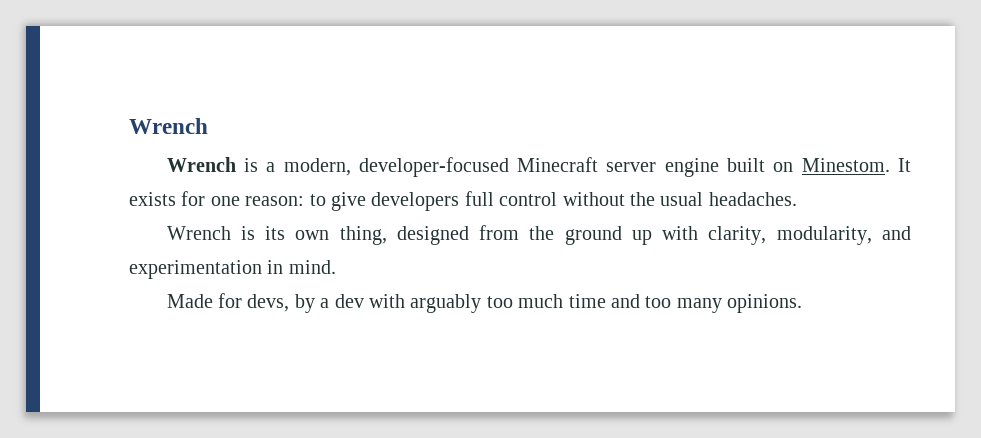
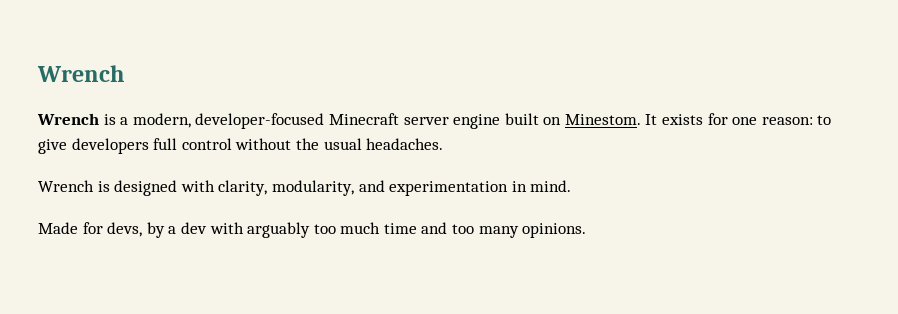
[265,225,652,245] its own thing, designed from the ground up -> [114,180,178,196] designed

